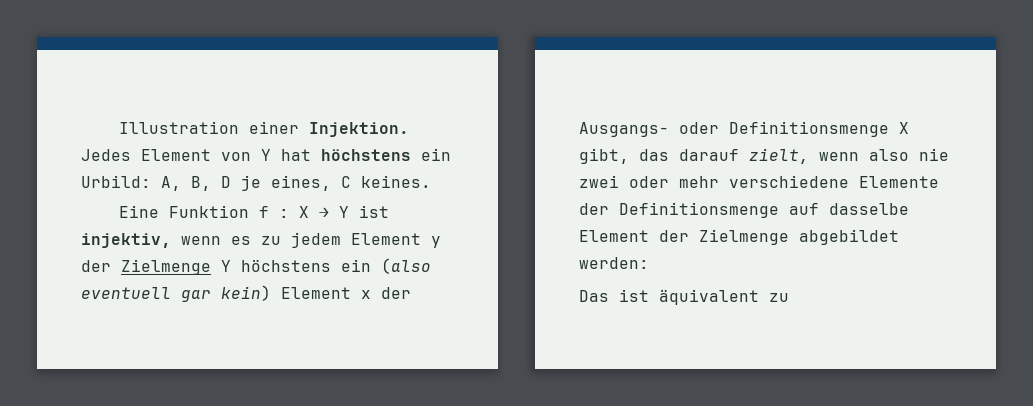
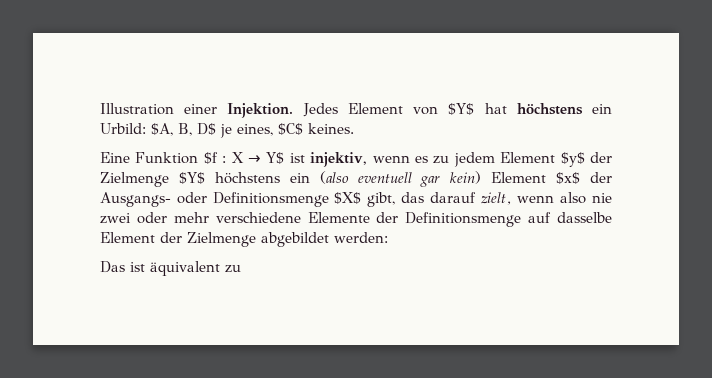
[261,149,271,161] Y -> [448,103,475,115] $Y$
[161,176,231,191] A, B, D -> [151,123,216,136] $A, B, D$
[341,176,351,188] C -> [278,123,303,135] $C$
[259,206,270,218] f -> [203,152,218,164] $f
[339,206,350,218] Y -> [266,152,285,164] Y$
[431,236,441,248] [81,259,231,275] y der Zielmenge Y -> [560,152,612,167] [100,172,205,187] $y$ der Zielmenge $Y$
[361,290,371,299] x -> [556,172,581,184] $x$
[899,122,909,134] X -> [334,192,362,204] $X$

